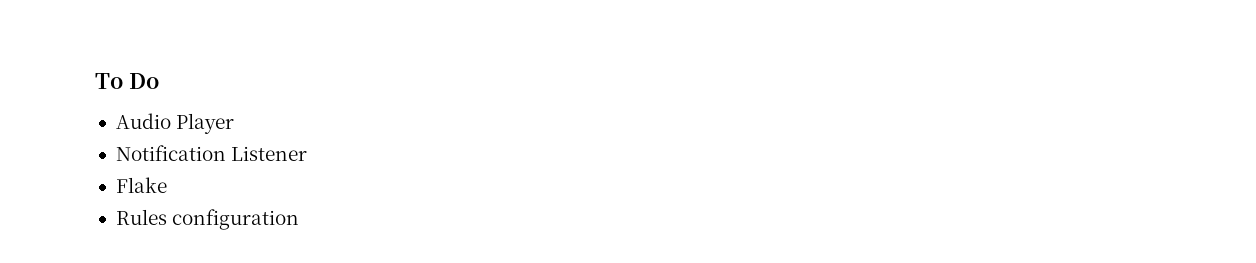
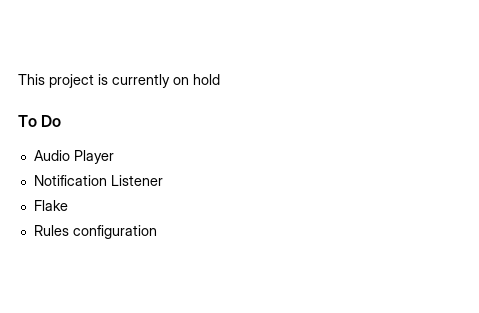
(95, 81) none -> [18,74,220,88] This project is currently on hold //

